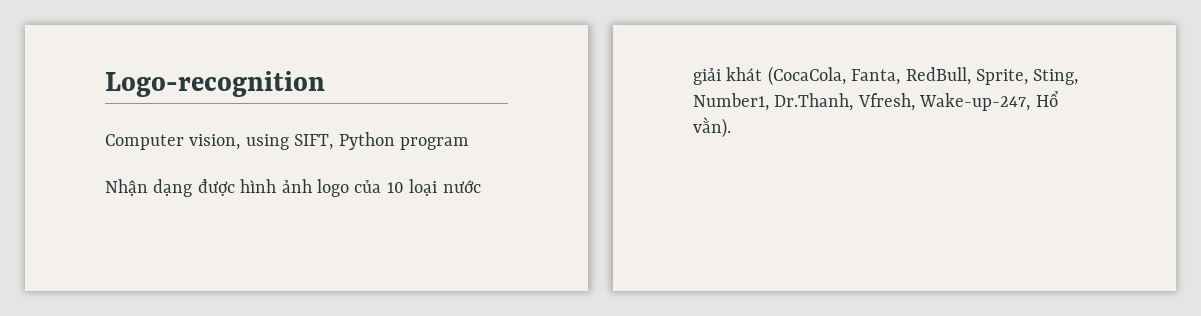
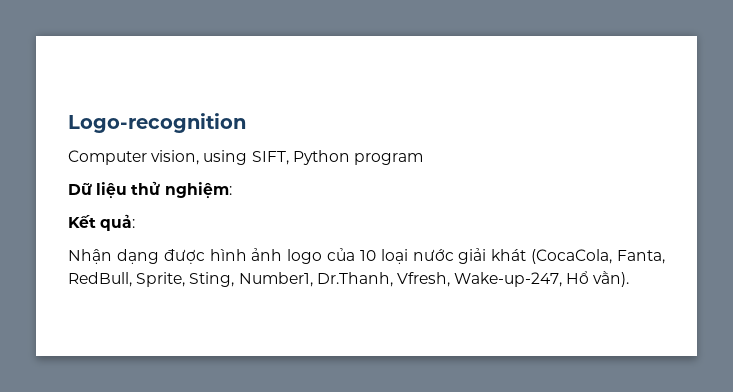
(469, 143) none -> [68,181,232,199] [68,214,136,231] // Dữ liệu thử nghiệm: // Kết quả:

